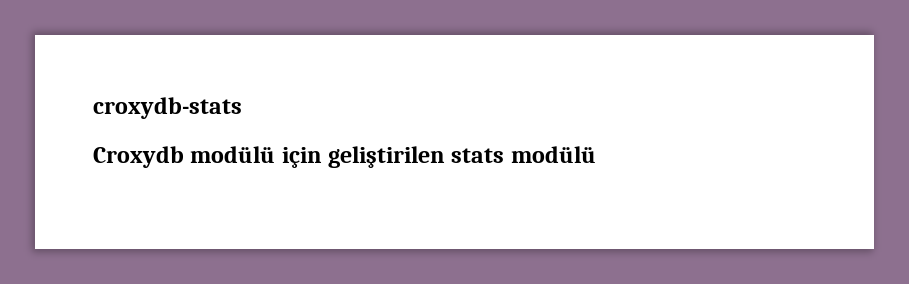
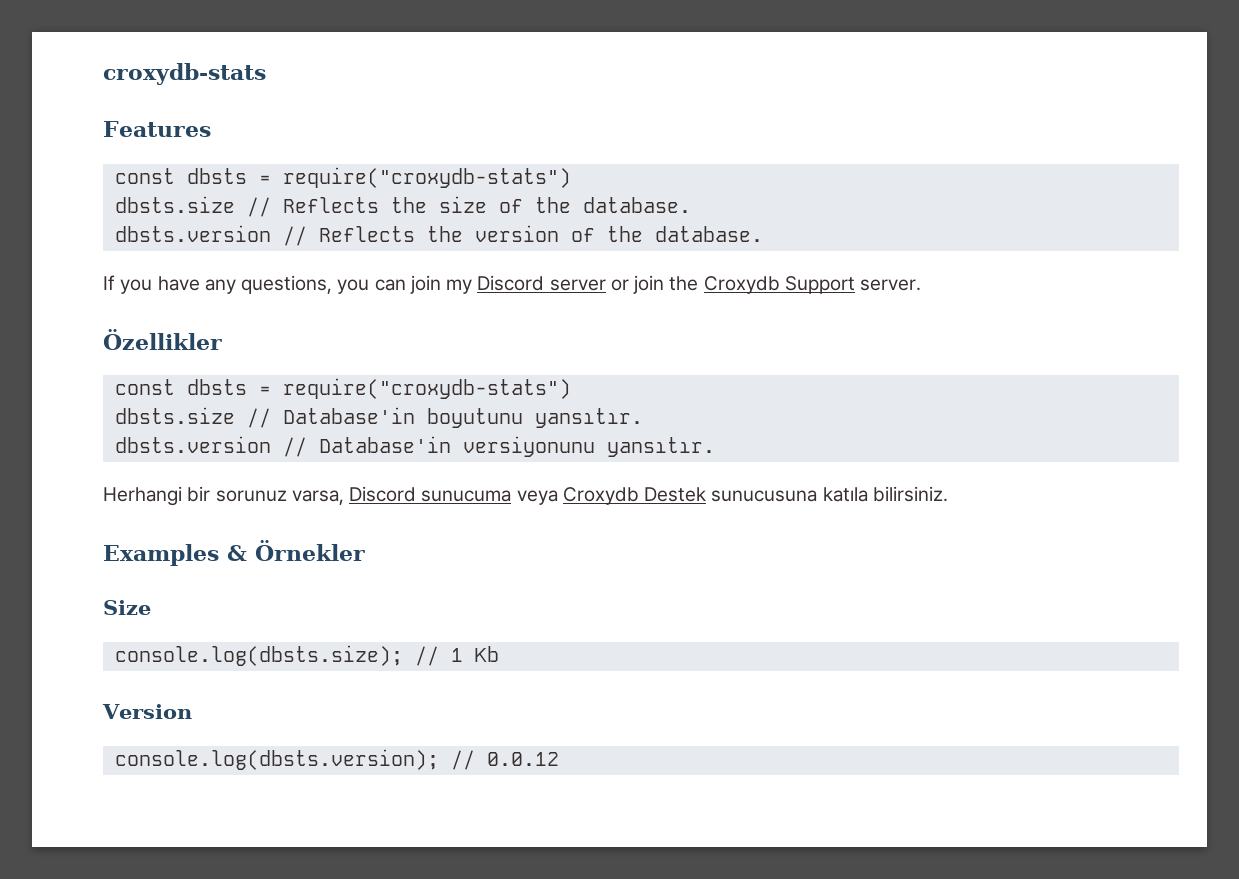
[93,146,596,168] Croxydb modülü için geliştirilen stats modülü -> [103,121,211,137] [114,167,571,188] [114,196,691,217] [114,225,763,246] [103,275,922,294] [103,329,222,350] [114,378,571,399] [114,407,643,428] [114,436,715,457] [103,486,948,506] [103,540,365,566] [103,600,151,615] [114,645,499,666] [102,704,192,719] [114,749,559,770] Features // const dbsts = require("croxydb-stats") // dbsts.size // Reflects the size of the database. // dbsts.version // Reflects the version of the database. // If you have any questions, you can join my Discord server or join the Croxydb Support server. // Özellikler // const dbsts = require("croxydb-stats") // dbsts.size // Database'in boyutunu yansıtır. // dbsts.version // Database'in versiyonunu yansıtır. // Herhangi bir sorunuz varsa, Discord sunucuma veya Croxydb Destek sunucusuna katıla bilirsiniz. // Examples & Örnekler // Size // console.log(dbsts.size); // 1 Kb // Version // console.log(dbsts.version); // 0.0.12

